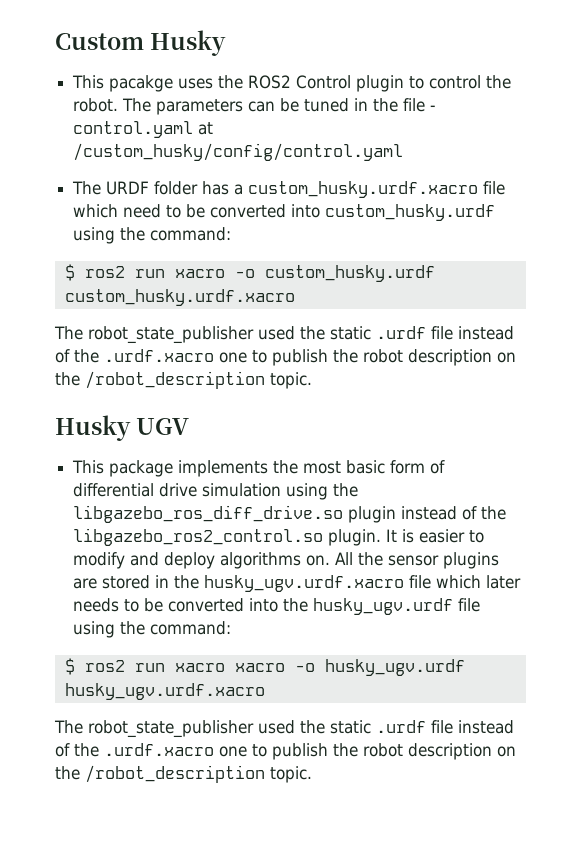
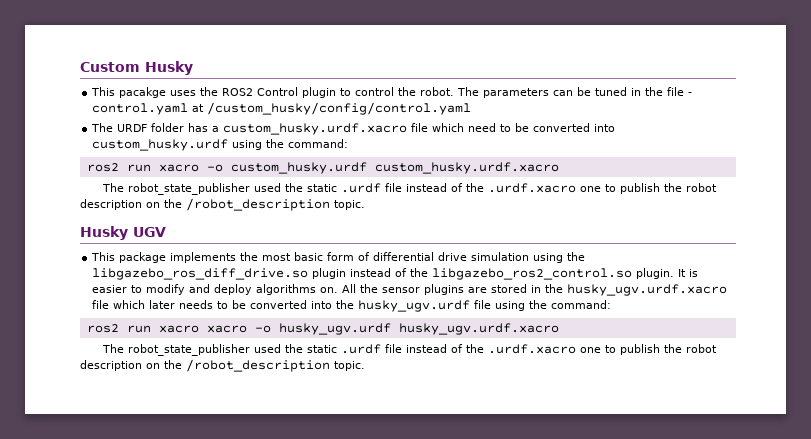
[64,264,75,281] $ -> (349, 143) none
[64,658,75,675] $ -> (612, 304) none

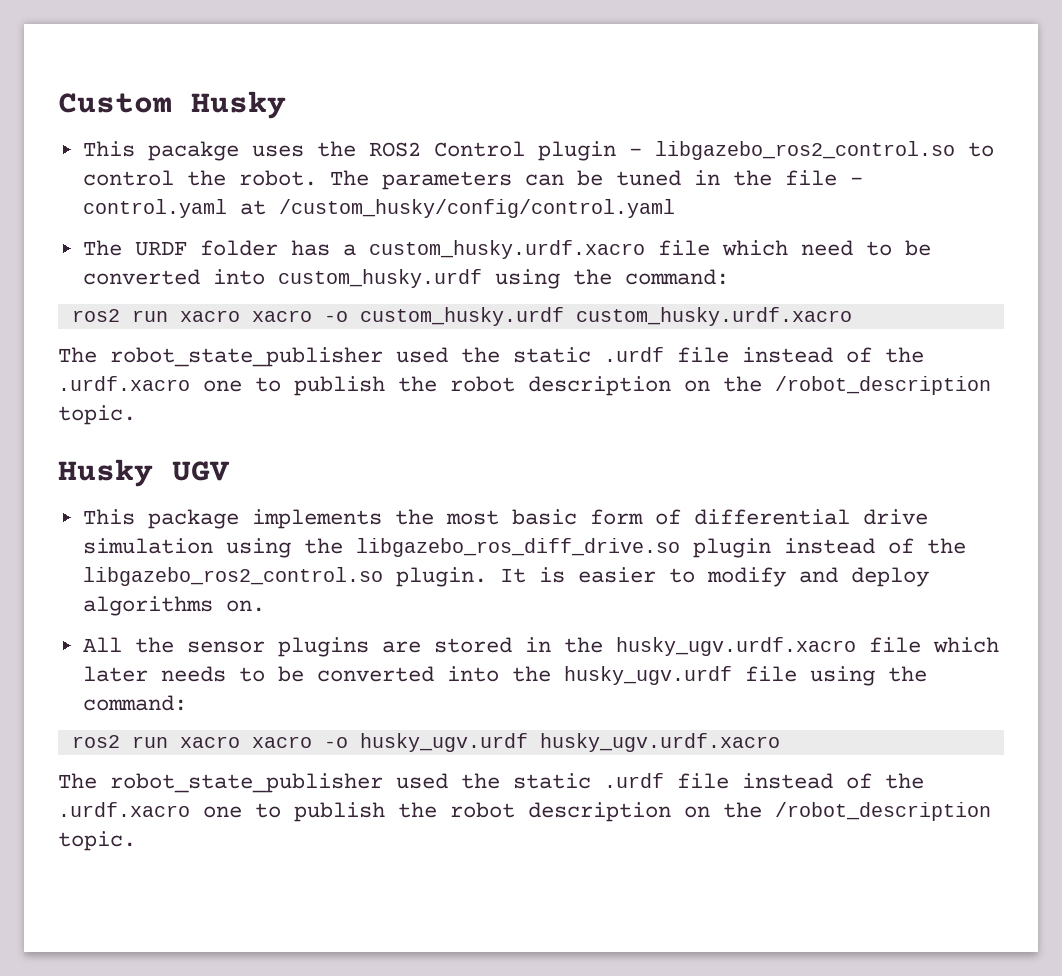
(337, 92) none -> [628,141,955,160] - libgazebo_ros2_control.so
(199, 168) none -> [251,310,312,322] xacro
(339, 290) none -> (265, 606) //

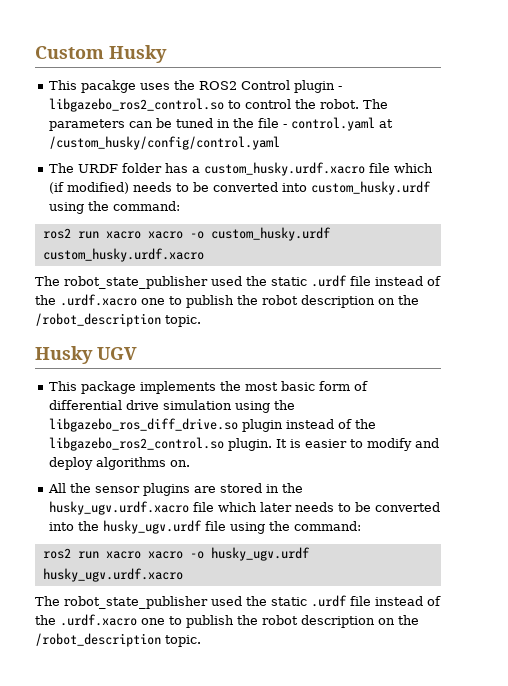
[800,240,853,256] need -> [48,182,172,194] (if modified) needs

